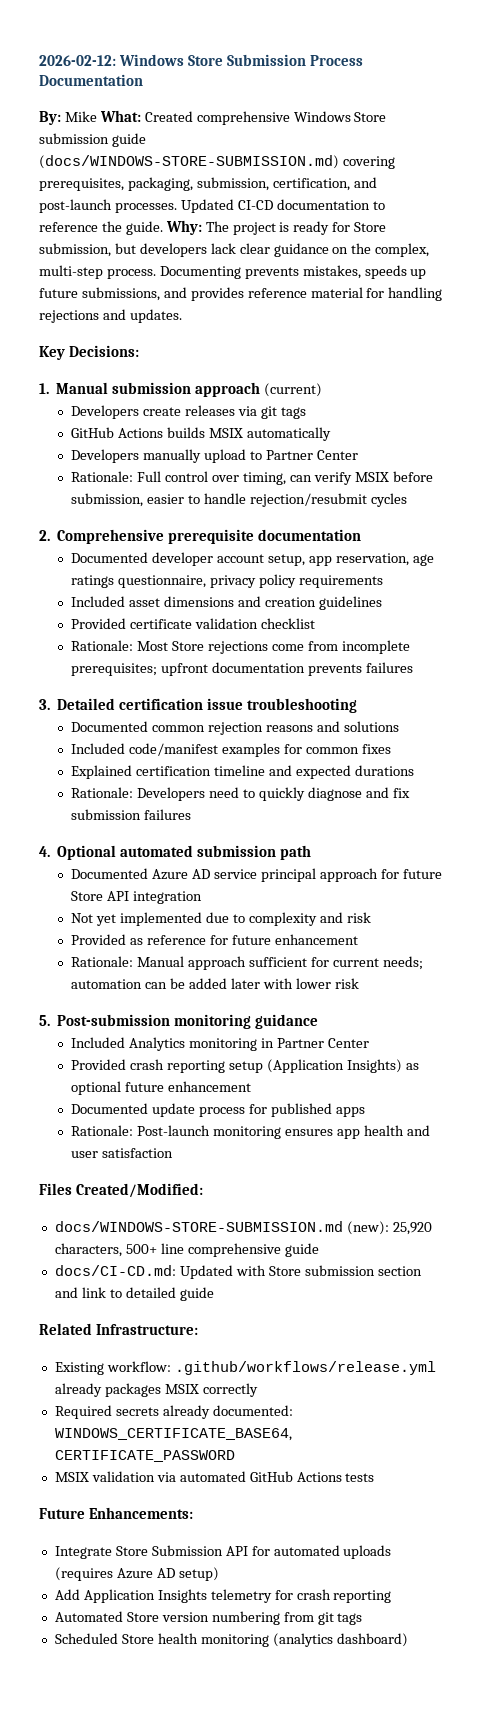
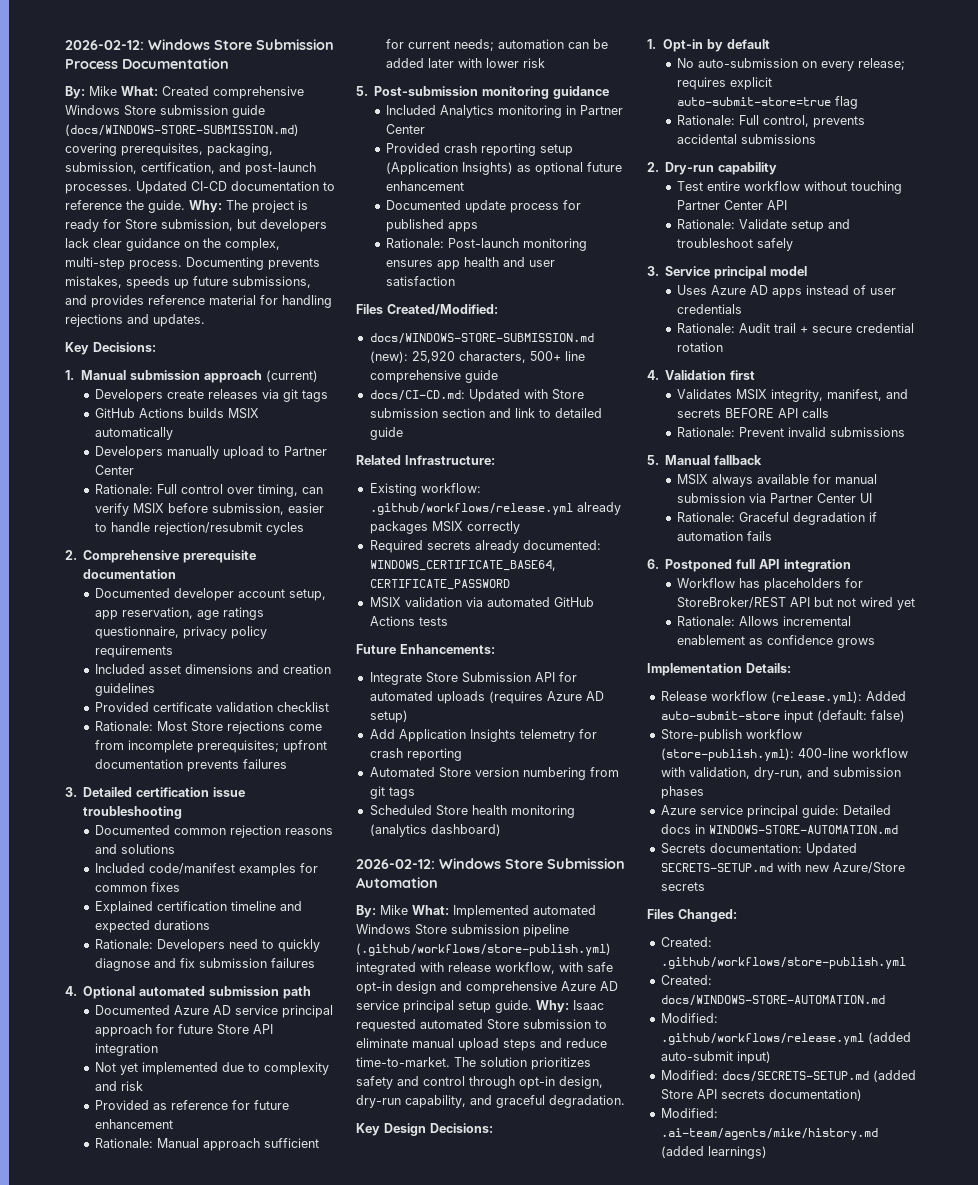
(408, 1640) none -> [356,858,625,869] [356,877,438,888] [356,905,596,918] [356,924,569,937] [356,943,611,956] [356,962,613,975] [356,981,618,994] [356,1000,604,1013] [356,1019,607,1032] [356,1038,607,1051] [356,1057,591,1070] [356,1076,603,1089] [356,1095,625,1108] [356,1123,493,1136] [647,39,771,52] [677,58,906,71] [677,77,773,90] [677,96,859,109] [677,115,866,128] [677,134,817,144] [647,162,778,175] [677,181,903,194] [677,200,788,210] [677,219,851,232] [677,238,794,251] [647,266,808,279] [677,285,897,298] [677,304,743,314] [677,323,915,333] [677,342,724,352] [647,370,756,380] [677,389,909,402] [677,408,830,418] [677,427,906,437] [647,455,763,465] [677,474,878,487] [677,493,873,503] [677,512,878,525] [677,531,773,541] [647,559,852,572] [677,578,864,591] [677,597,916,610] [677,616,852,626] [677,635,876,648] [647,663,791,676] [660,691,906,704] [660,710,905,723] [660,729,802,742] [660,748,908,761] [660,767,901,780] [660,786,704,799] [660,805,891,818] [660,824,898,834] [660,843,857,856] [660,862,905,873] [660,882,705,891] [647,909,737,922] [660,937,712,947] [660,957,906,969] [660,975,712,985] [660,995,885,1006] [660,1013,718,1023] [660,1032,911,1045] [660,1051,771,1064] [660,1070,916,1082] [660,1089,862,1101] [660,1108,718,1118] [660,1128,878,1140] [660,1146,767,1159] // 2026-02-12: Windows Store Submission Automation // By: Mike What: Implemented automated Windows Store submission pipeline (.github/workflows/store-publish.yml) integrated with release workflow, with safe opt-in design and comprehensive Azure AD service principal setup guide. Why: Isaac requested automated Store submission to eliminate manual upload steps and reduce time-to-market. The solution prioritizes safety and control through opt-in design, dry-run capability, and graceful degradation. // Key Design Decisions: // 1. Opt-in by default // No auto-submission on every release; requires explicit auto-submit-store=true flag // Rationale: Full control, prevents accidental submissions // 2. Dry-run capability // Test entire workflow without touching Partner Center API // Rationale: Validate setup and troubleshoot safely // 3. Service principal model // Uses Azure AD apps instead of user credentials // Rationale: Audit trail + secure credential rotation // 4. Validation first // Validates MSIX integrity, manifest, and secrets BEFORE API calls // Rationale: Prevent invalid submissions // 5. Manual fallback // MSIX always available for manual submission via Partner Center UI // Rationale: Graceful degradation if automation fails // 6. Postponed full API integration // Workflow has placeholders for StoreBroker/REST API but not wired yet // Rationale: Allows incremental enablement as confidence grows // Implementation Details: // Release workflow (release.yml): Added auto-submit-store input (default: false) // Store-publish workflow (store-publish.yml): 400-line workflow with validation, dry-run, and submission phases // Azure service principal guide: Detailed docs in WINDOWS-STORE-AUTOMATION.md // Secrets documentation: Updated SECRETS-SETUP.md with new Azure/Store secrets // Files Changed: // Created: .github/workflows/store-publish.yml // Created: docs/WINDOWS-STORE-AUTOMATION.md // Modified: .github/workflows/release.yml (added auto-submit input) // Modified: docs/SECRETS-SETUP.md (added Store API secrets documentation) // Modified: .ai-team/agents/mike/history.md (added learnings)

